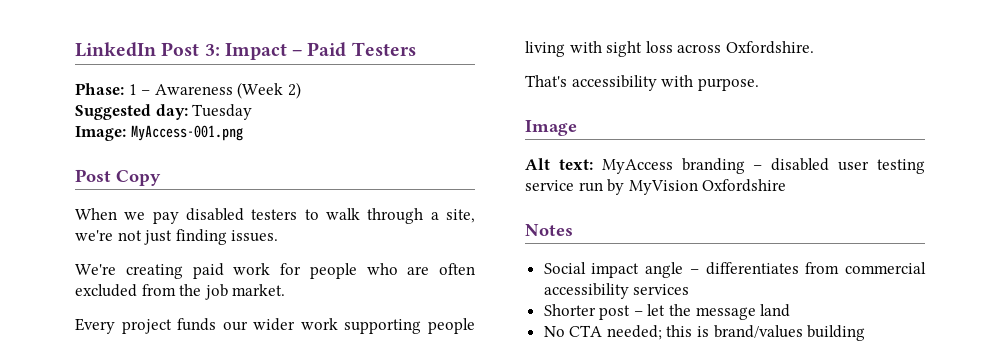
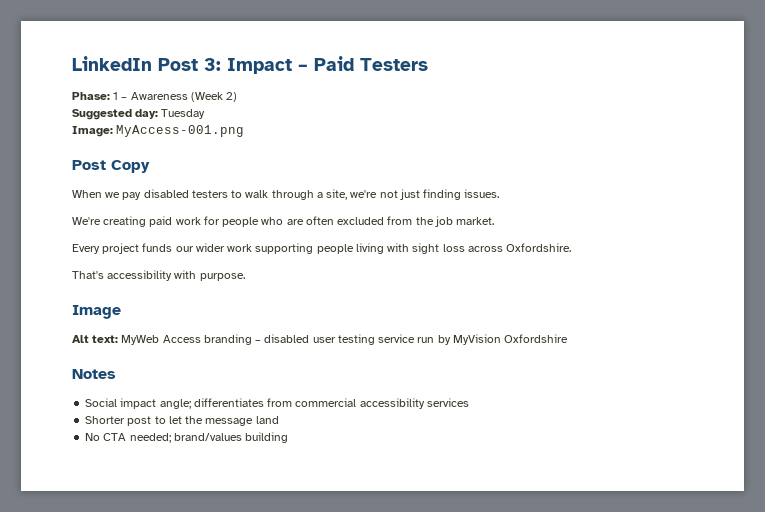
[601,159,673,174] MyAccess -> [121,335,201,345] MyWeb Access
[645,262,699,278] angle – -> [159,399,191,409] angle;
[633,311,643,316] – -> [154,416,166,424] to
[666,325,710,337] this is -> (171, 438) none

